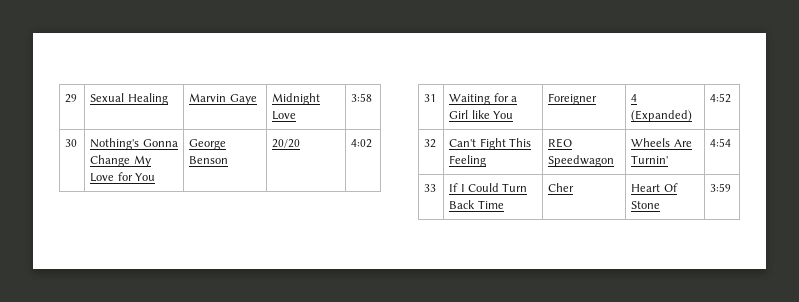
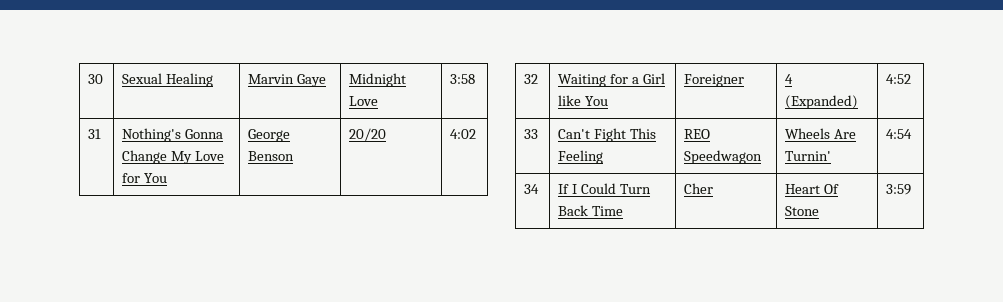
[65,94,78,103] 29 -> [88,74,104,84] 30
[65,139,78,147] 30 -> [88,129,102,139] 31
[424,94,437,102] 31 -> [524,74,539,84] 32
[424,139,437,148] 32 -> [524,129,539,139] 33
[424,184,437,192] 33 -> [524,184,540,194] 34

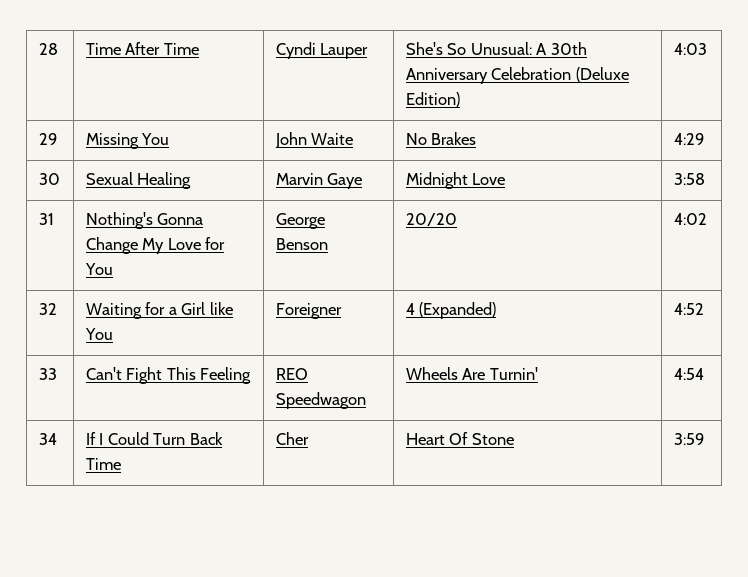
(88, 79) none -> [38,43,58,55] [85,42,199,55] [275,42,369,59] [405,42,587,55] [405,67,629,84] [405,92,460,107] [673,43,707,55] [38,133,57,145] [85,133,170,149] [274,132,354,148] [405,132,477,145] [673,133,704,145] 28 | Time After Time | Cyndi Lauper | She's So Unusual: A 30th Anniversary Celebration (Deluxe Edition) | 4:03 // 29 | Missing You | John Waite | No Brakes | 4:29 //

